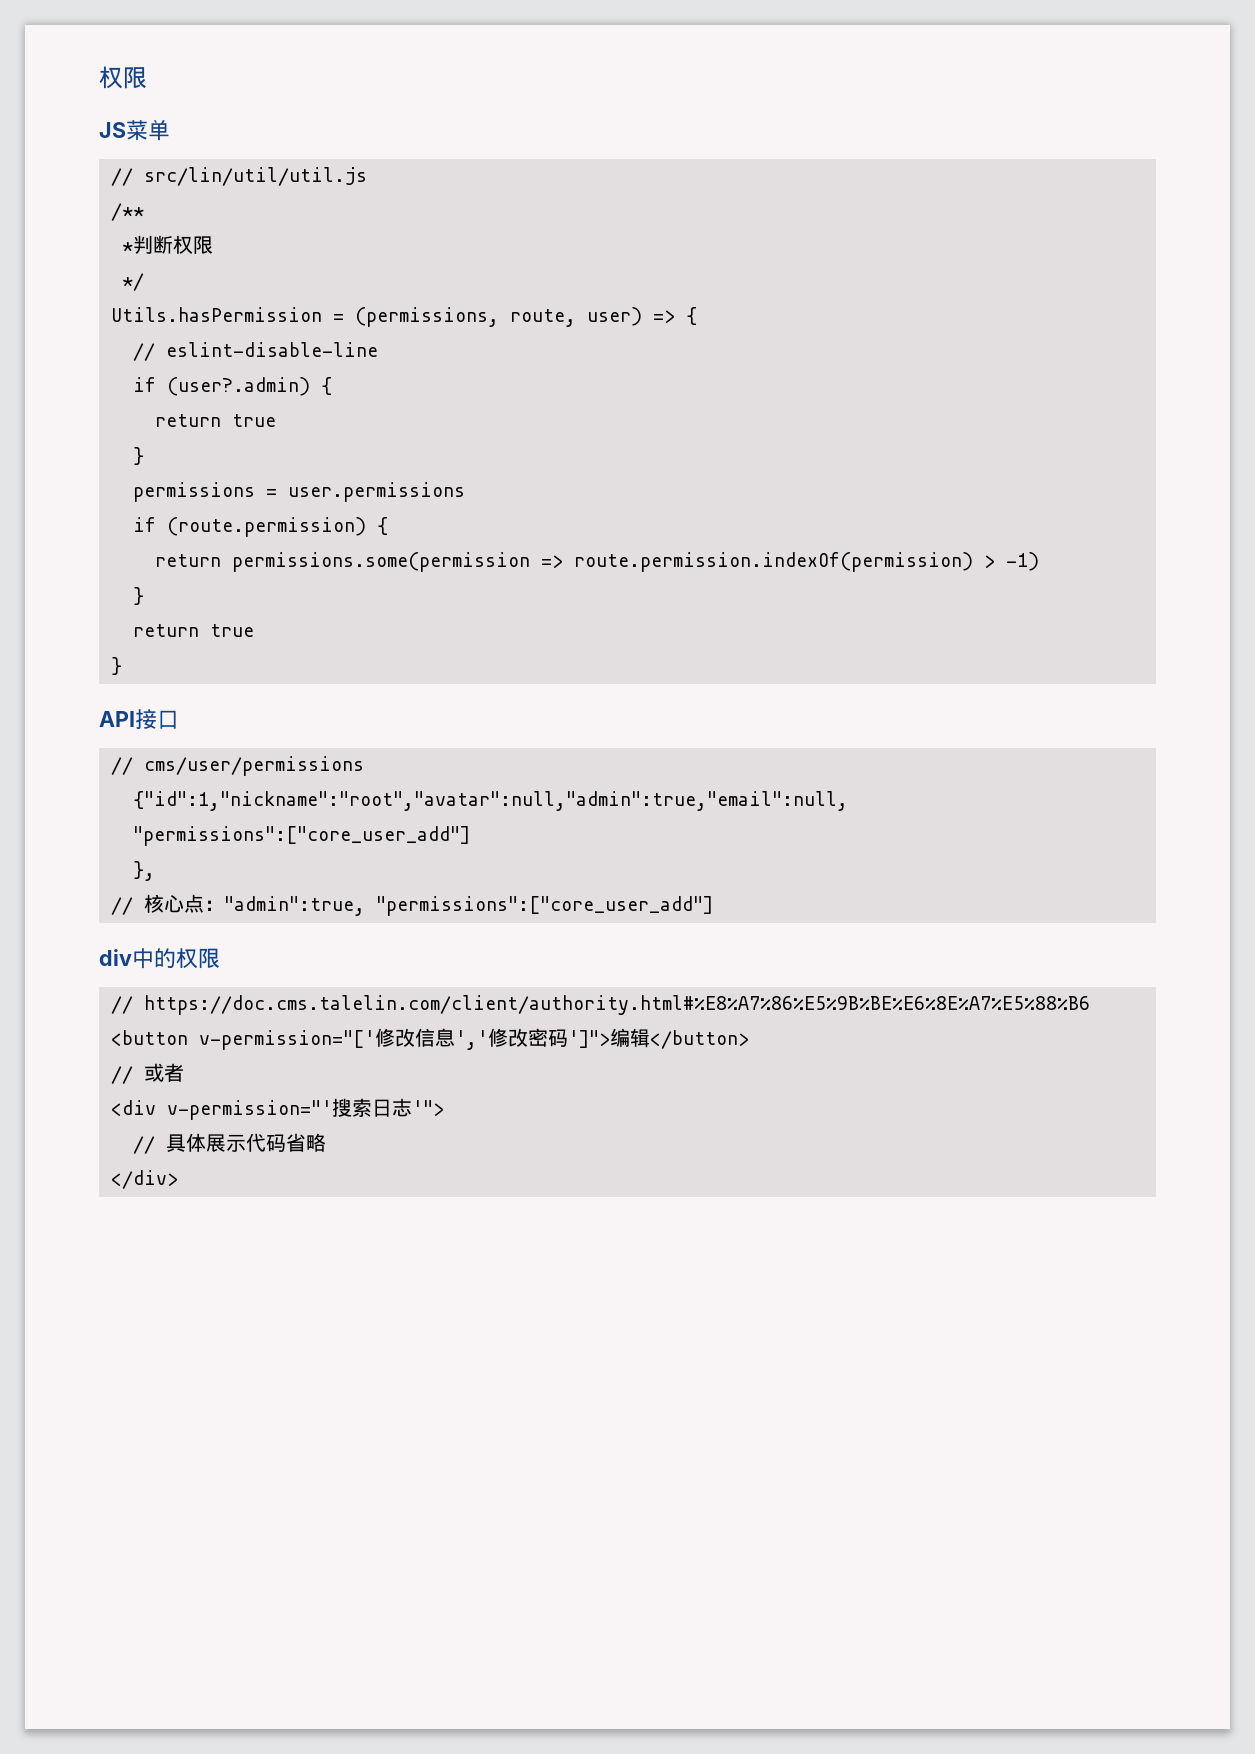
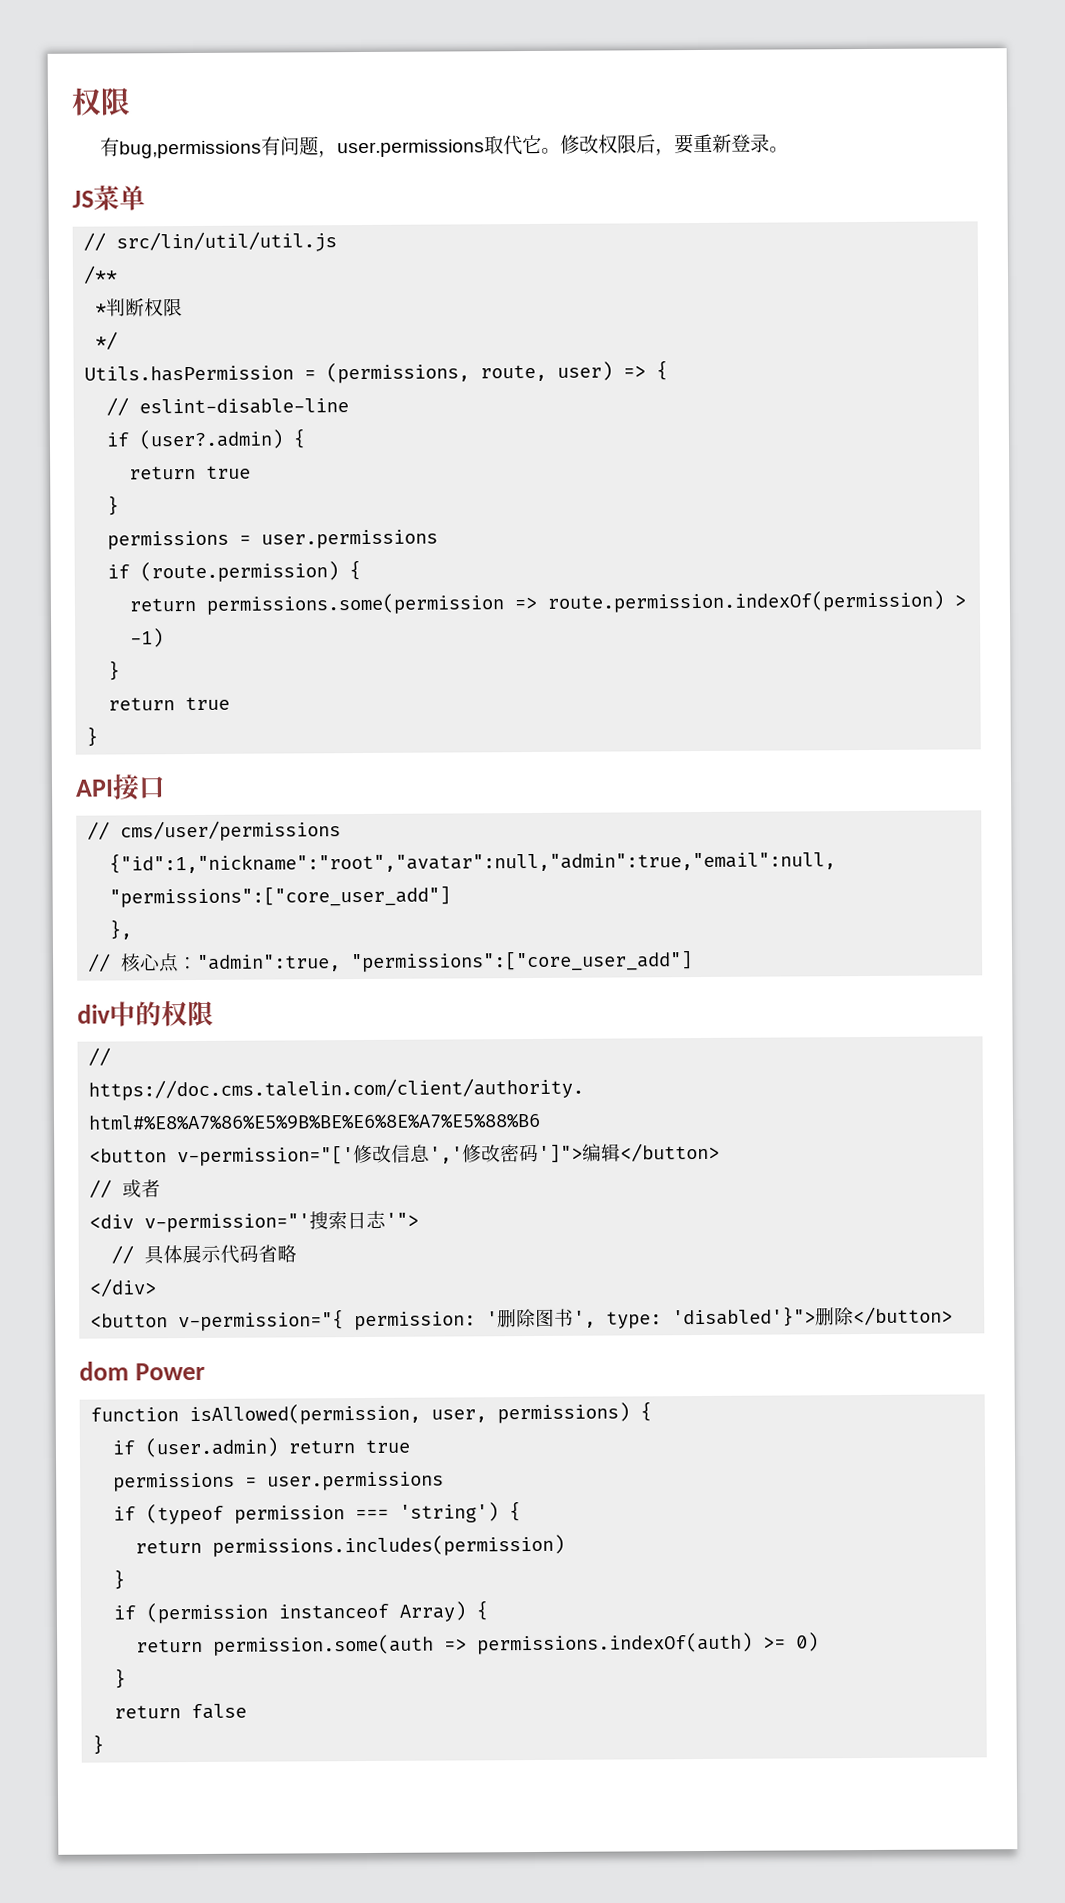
[99,66,147,89] 权限 -> [71,87,131,116] [100,133,790,159] 权限 // 有bug,permissions有问题，user.permissions取代它。修改权限后，要重新登录。
(178, 1179) none -> [90,1306,954,1332] [79,1361,205,1381] [90,1401,653,1426] [112,1437,411,1458] [113,1471,445,1492] [113,1501,522,1525] [135,1534,566,1557] [113,1569,126,1590] [113,1600,489,1624] [136,1632,820,1656] [114,1668,127,1689] [114,1703,248,1720] [92,1734,105,1755] // <button v-permission="{ permission: '删除图书', type: 'disabled'}">删除</button> // dom Power // function isAllowed(permission, user, permissions) { // if (user.admin) return true // permissions = user.permissions // if (typeof permission === 'string') { // return permissions.includes(permission) // } // if (permission instanceof Array) { // return permission.some(auth => permissions.indexOf(auth) >= 0) // } // return false // }

